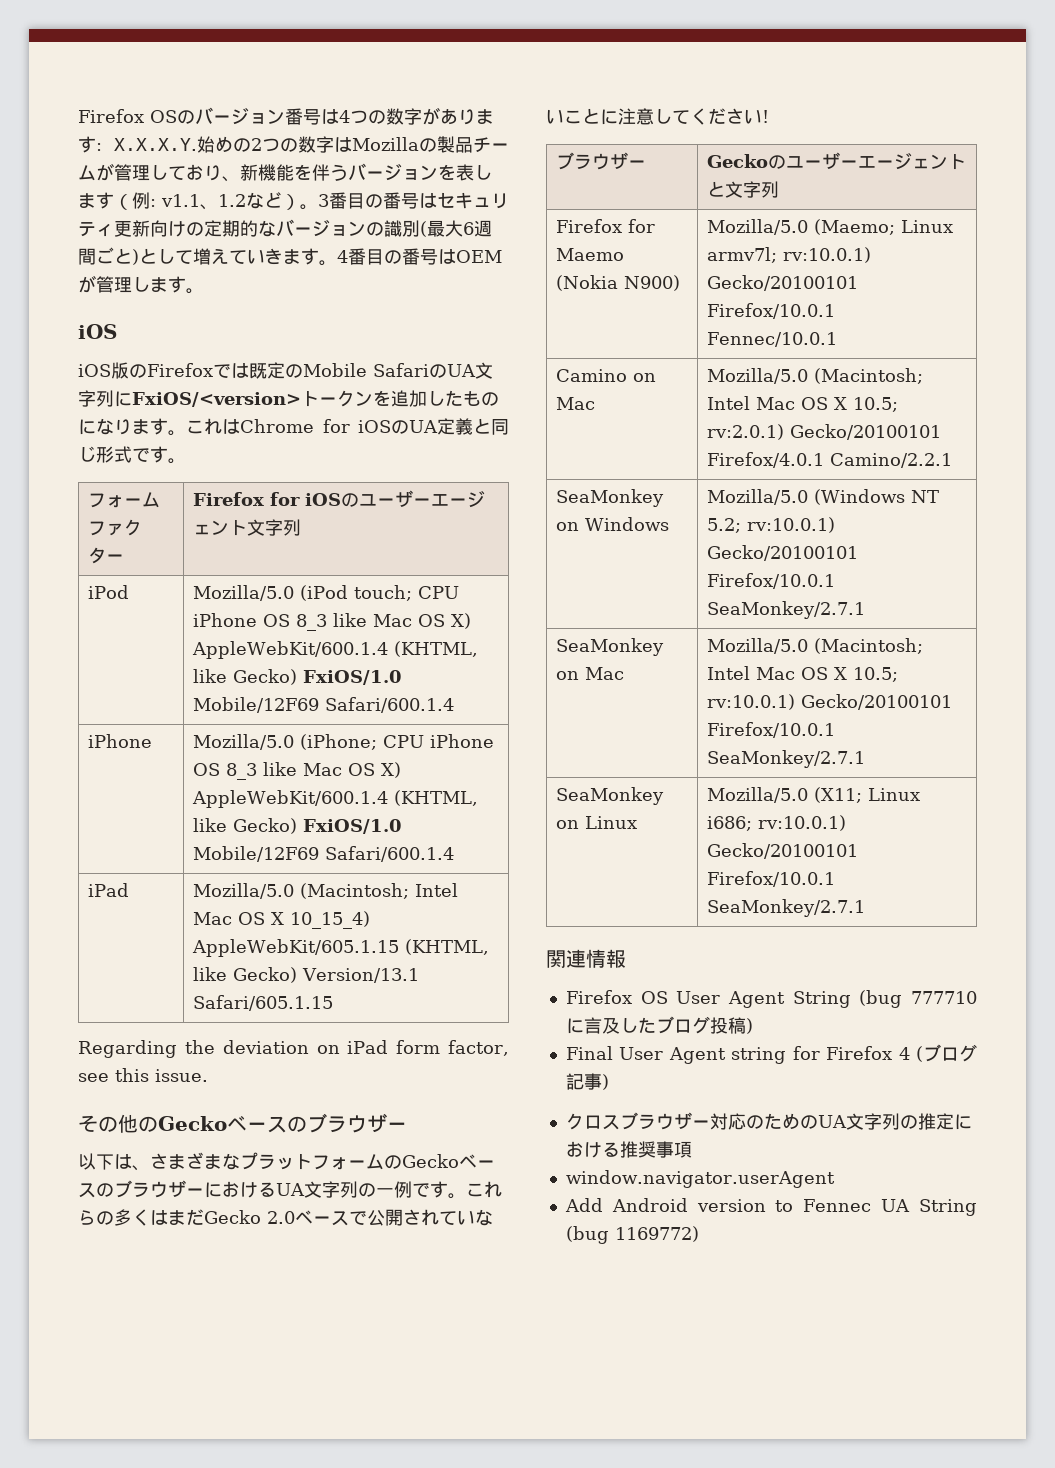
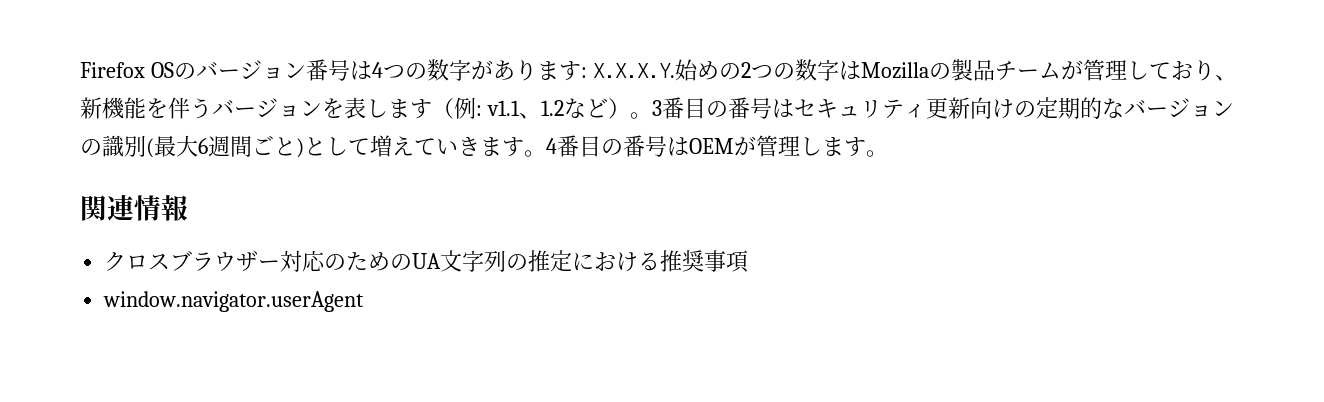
[78,324,117,339] [78,362,493,379] [78,390,499,407] [78,418,509,436] [78,446,186,464] [87,492,160,508] [87,519,142,536] [87,547,124,564] [192,490,485,508] [192,519,301,536] [87,585,129,599] [192,585,459,601] [192,613,471,631] [191,641,478,659] [192,669,402,685] [192,697,454,713] [87,734,152,748] [192,734,494,750] [192,762,401,780] [191,790,478,808] [192,818,402,834] [192,846,454,862] [87,883,129,897] [192,883,458,899] [192,911,370,929] [191,939,489,957] [192,967,419,983] [192,995,333,1011] [78,1040,510,1058] [78,1068,208,1082] [78,1113,407,1133] [78,1152,495,1171] [78,1180,502,1199] [78,1209,493,1226] [546,108,769,125] [555,152,646,170] [706,152,966,170] [706,181,779,198] [555,219,655,233] [555,248,624,261] [555,275,680,291] [706,219,953,235] [706,247,871,263] [706,275,858,291] [706,303,835,319] [706,332,837,347] [555,369,656,382] [555,397,595,410] [706,368,923,384] [706,396,898,412] [706,424,941,440] [706,452,952,468] [555,489,664,507] [555,517,669,531] [706,489,939,505] [706,517,835,533] [706,545,858,561] [706,573,835,589] [706,601,865,619] [555,638,664,656] [555,667,624,680] [706,638,923,654] [706,666,898,682] [706,694,952,710] [706,722,835,738] [706,750,865,768] [555,787,664,805] [555,816,637,829] [706,787,920,803] [706,815,846,831] [706,843,858,859] [706,871,835,887] [706,899,865,917] [546,949,626,968] [565,990,977,1008] [565,1016,753,1034] [565,1044,977,1064] [565,1073,609,1090] iOS // iOS版のFirefoxでは既定のMobile SafariのUA文字列にFxiOS/<version>トークンを追加したものになります。これはChrome for iOSのUA定義と同じ形式です。 // フォームファクター | Firefox for iOSのユーザーエージェント文字列 // iPod | Mozilla/5.0 (iPod touch; CPU iPhone OS 8_3 like Mac OS X) AppleWebKit/600.1.4 (KHTML, like Gecko) FxiOS/1.0 Mobile/12F69 Safari/600.1.4 // iPhone | Mozilla/5.0 (iPhone; CPU iPhone OS 8_3 like Mac OS X) AppleWebKit/600.1.4 (KHTML, like Gecko) FxiOS/1.0 Mobile/12F69 Safari/600.1.4 // iPad | Mozilla/5.0 (Macintosh; Intel Mac OS X 10_15_4) AppleWebKit/605.1.15 (KHTML, like Gecko) Version/13.1 Safari/605.1.15 // Regarding the deviation on iPad form factor, see this issue. // その他のGeckoベースのブラウザー // 以下は、さまざまなプラットフォームのGeckoベースのブラウザーにおけるUA文字列の一例です。これらの多くはまだGecko 2.0ベースで公開されていないことに注意してください! // ブラウザー | Geckoのユーザーエージェントと文字列 // Firefox for Maemo (Nokia N900) | Mozilla/5.0 (Maemo; Linux armv7l; rv:10.0.1) Gecko/20100101 Firefox/10.0.1 Fennec/10.0.1 // Camino on Mac | Mozilla/5.0 (Macintosh; Intel Mac OS X 10.5; rv:2.0.1) Gecko/20100101 Firefox/4.0.1 Camino/2.2.1 // SeaMonkey on Windows | Mozilla/5.0 (Windows NT 5.2; rv:10.0.1) Gecko/20100101 Firefox/10.0.1 SeaMonkey/2.7.1 // SeaMonkey on Mac | Mozilla/5.0 (Macintosh; Intel Mac OS X 10.5; rv:10.0.1) Gecko/20100101 Firefox/10.0.1 SeaMonkey/2.7.1 // SeaMonkey on Linux | Mozilla/5.0 (X11; Linux i686; rv:10.0.1) Gecko/20100101 Firefox/10.0.1 SeaMonkey/2.7.1 // 関連情報 // Firefox OS User Agent String (bug 777710に言及したブログ投稿) // Final User Agent string for Firefox 4 (ブログ記事) -> [80,195,188,221] 関連情報
[564,1198,977,1216] [565,1226,699,1244] // Add Android version to Fennec UA String (bug 1169772) -> (365, 301) none

